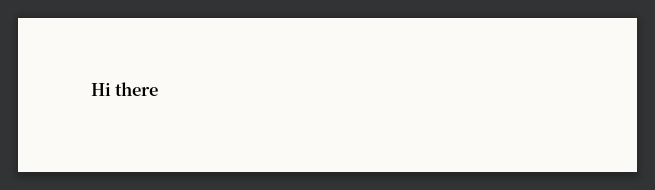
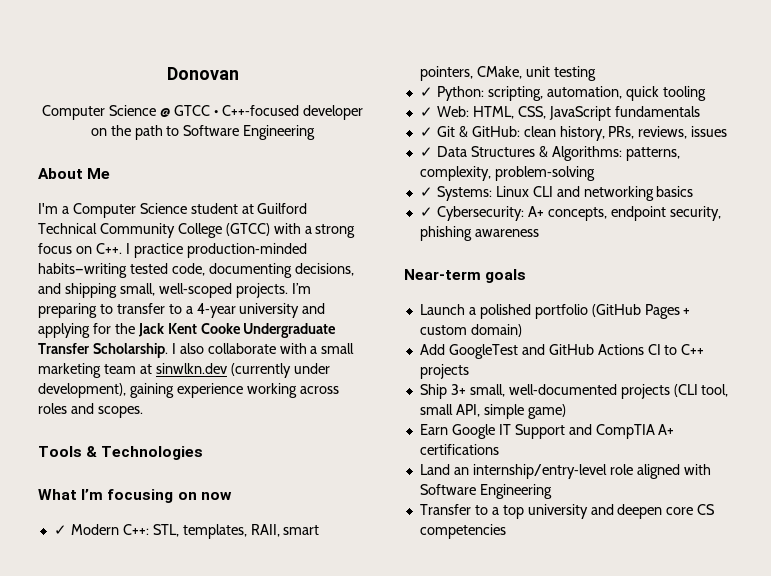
[91,82,159,96] Hi there -> [166,67,239,80] [42,105,363,120] [90,125,316,140] [38,168,111,179] [38,203,308,218] [38,223,356,238] [38,243,307,258] [38,263,354,278] [38,283,311,298] [38,303,326,318] [38,323,337,338] [38,343,355,358] [38,363,330,378] [38,383,339,398] [38,403,143,418] [38,446,204,460] [38,489,232,503] [53,524,320,539] [419,66,596,81] [419,86,706,101] [419,106,700,121] [419,126,728,141] [419,146,680,161] [419,166,595,181] [419,186,694,201] [419,206,721,221] [419,226,539,241] [404,269,527,283] [419,304,691,319] [419,324,522,337] [419,344,705,359] [419,364,469,379] [419,384,729,399] [419,404,566,419] [419,424,675,439] [419,444,499,455] [419,464,711,479] [419,484,552,499] [419,504,716,519] [419,524,506,539] Donovan // Computer Science @ GTCC • C++‑focused developer on the path to Software Engineering // About Me // I'm a Computer Science student at Guilford Technical Community College (GTCC) with a strong focus on C++. I practice production‑minded habits—writing tested code, documenting decisions, and shipping small, well‑scoped projects. I’m preparing to transfer to a 4‑year university and applying for the Jack Kent Cooke Undergraduate Transfer Scholarship. I also collaborate with a small marketing team at sinwlkn.dev (currently under development), gaining experience working across roles and scopes. // Tools & Technologies // What I’m focusing on now // ✓ Modern C++: STL, templates, RAII, smart pointers, CMake, unit testing // ✓ Python: scripting, automation, quick tooling // ✓ Web: HTML, CSS, JavaScript fundamentals // ✓ Git & GitHub: clean history, PRs, reviews, issues // ✓ Data Structures & Algorithms: patterns, complexity, problem‑solving // ✓ Systems: Linux CLI and networking basics // ✓ Cybersecurity: A+ concepts, endpoint security, phishing awareness // Near‑term goals // Launch a polished portfolio (GitHub Pages + custom domain) // Add GoogleTest and GitHub Actions CI to C++ projects // Ship 3+ small, well‑documented projects (CLI tool, small API, simple game) // Earn Google IT Support and CompTIA A+ certifications // Land an internship/entry‑level role aligned with Software Engineering // Transfer to a top university and deepen core CS competencies

